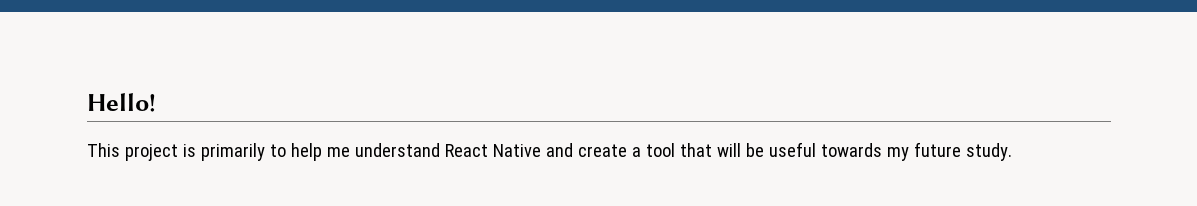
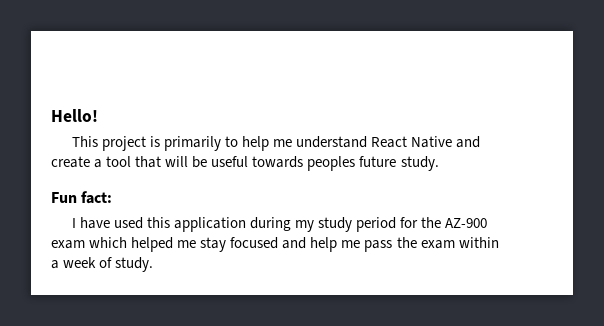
[886,147,909,161] my -> [307,156,356,171] peoples
(1012, 152) none -> [51,191,113,204] [71,217,488,232] [51,237,499,252] [51,257,154,272] // Fun fact: // I have used this application during my study period for the AZ-900 exam which helped me stay focused and help me pass the exam within a week of study.

